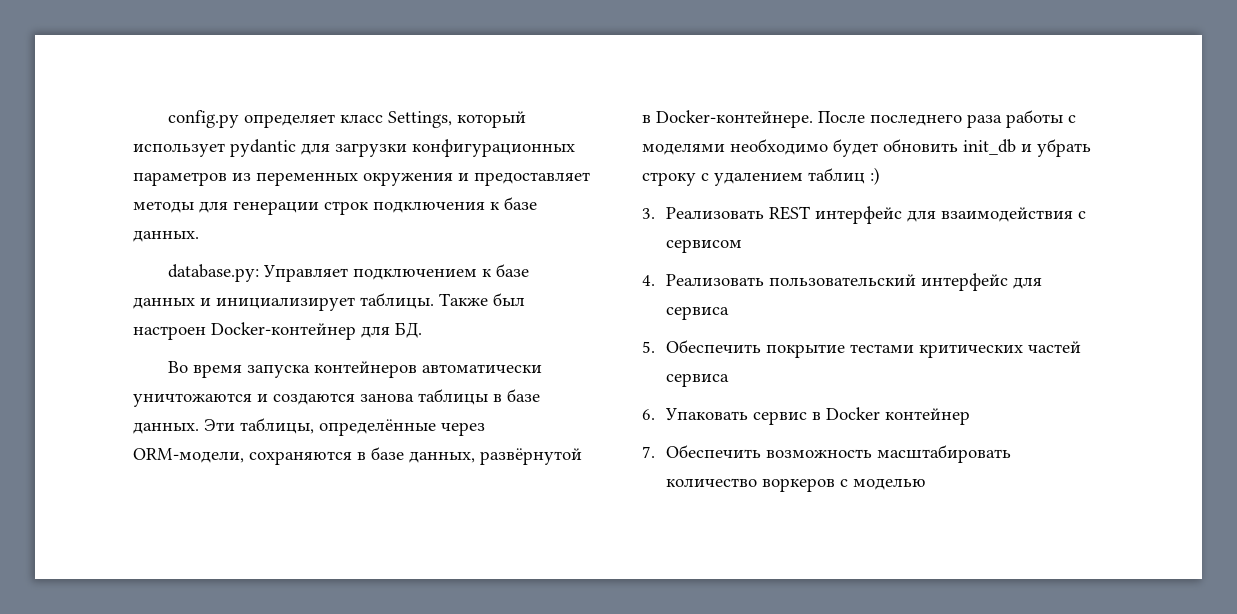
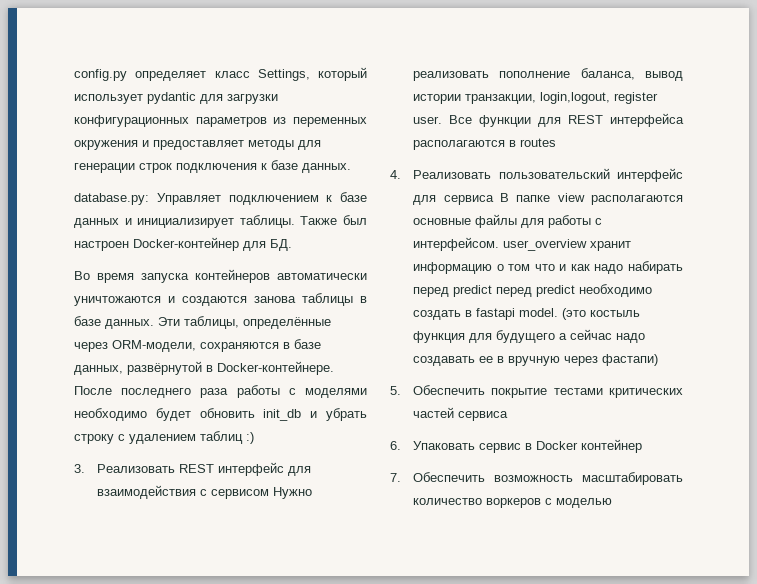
(742, 246) none -> [273,487,313,499] [413,68,683,81] [413,92,659,104] [413,113,684,127] [413,138,557,150] Нужно реализовать пополнение баланса, вывод истории транзакции, login,logout, register user. Все функции для REST интерфейса располагаются в routes
(729, 313) none -> [499,193,683,205] [413,214,603,228] [413,237,632,251] [413,261,683,274] [413,284,653,297] [413,308,641,320] [413,329,646,343] [413,354,659,366] В папке view располагаются основные файлы для работы с интерфейсом. user_overview хранит информацию о том что и как надо набирать перед predict перед predict необходимо создать в fastapi model. (это костыль функция для будущего а сейчас надо создавать ее в вручную через фастапи)

